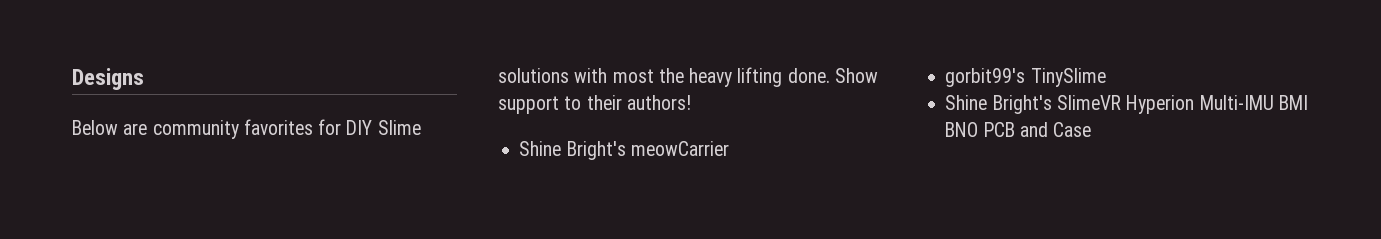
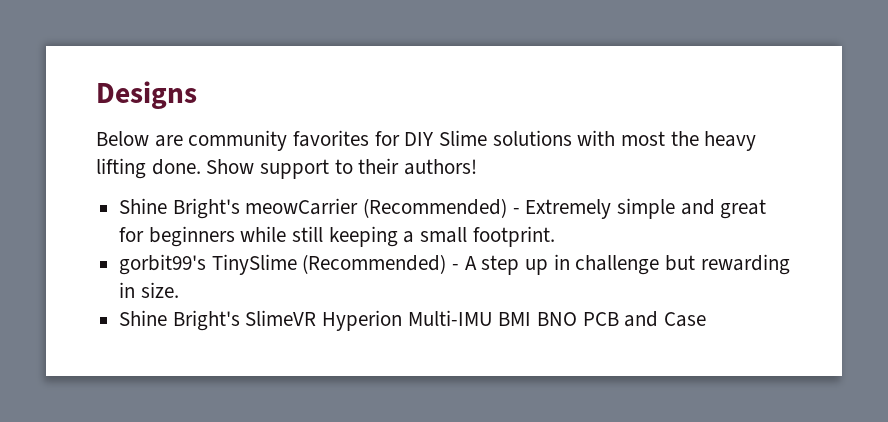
[945,68,1106,87] // gorbit99's TinySlime -> [363,198,767,219] [119,226,555,247] [119,254,790,275] [119,282,179,298] (Recommended) - Extremely simple and great for beginners while still keeping a small footprint. // gorbit99's TinySlime (Recommended) - A step up in challenge but rewarding in size.

